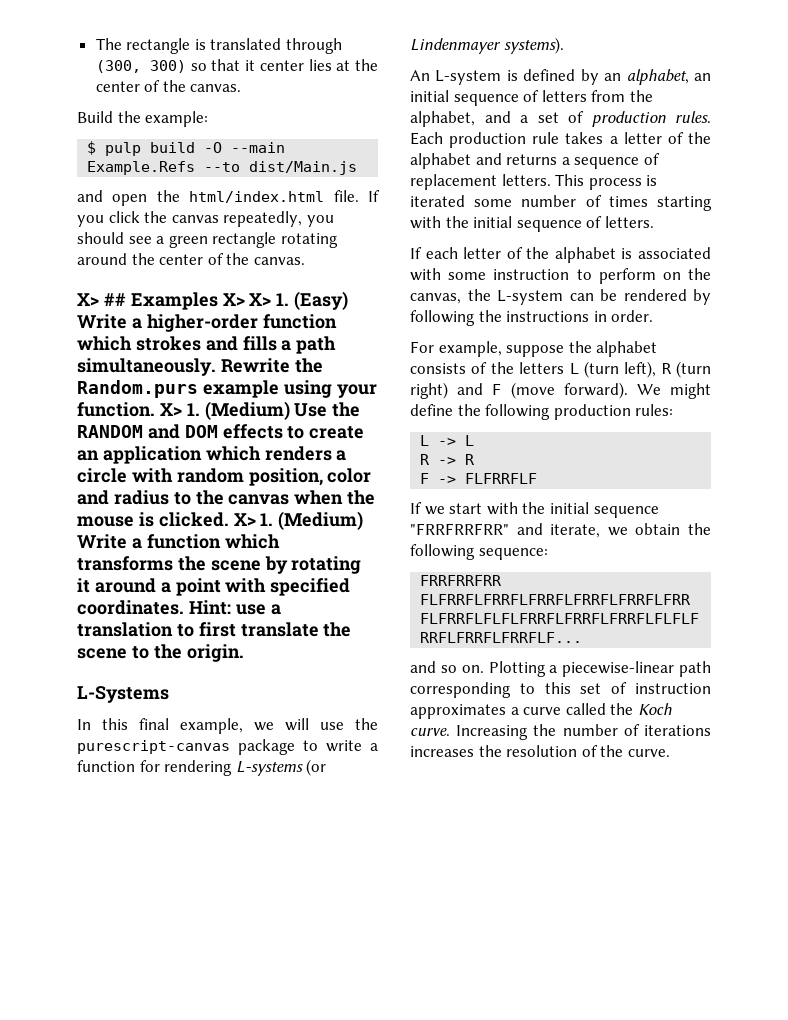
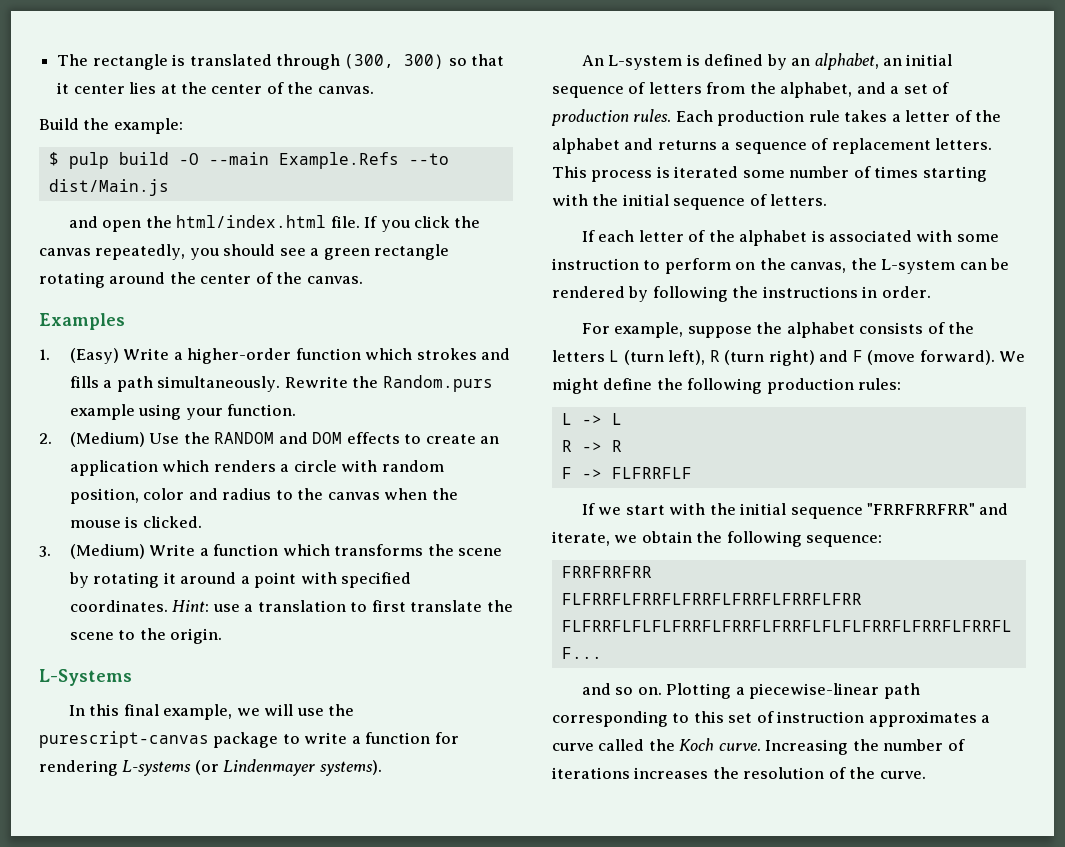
[77,293,126,306] X> ## -> (363, 280) none
[222,293,272,306] X> X> -> (125, 321) //
[159,403,200,416] X> 1. -> [39,433,52,444] // 2.
[233,513,274,526] X> 1. -> [39,546,51,557] // 3.

